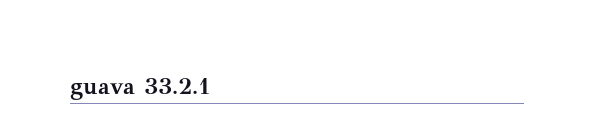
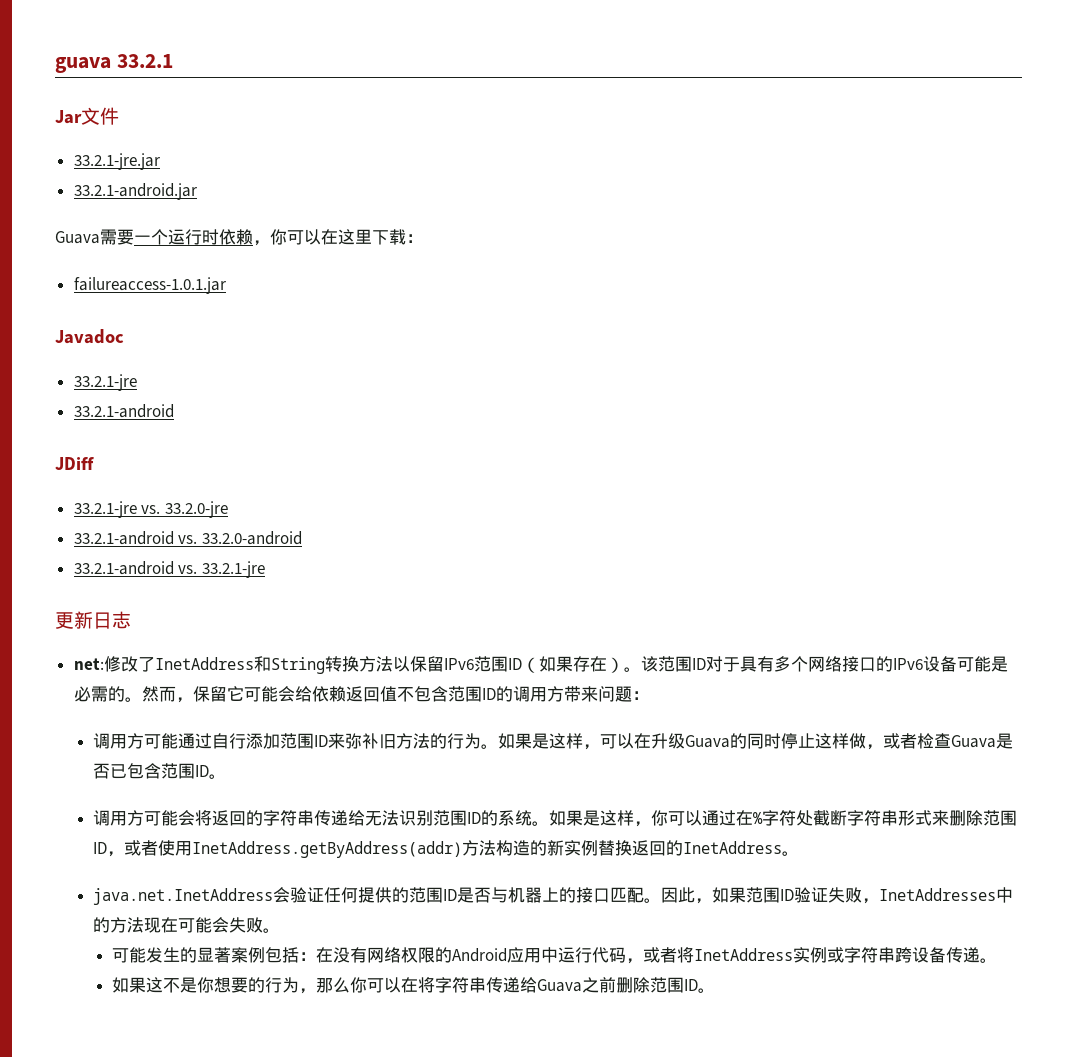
(211, 86) none -> [55,107,119,125] [73,153,160,170] [73,183,197,200] [55,229,423,246] [73,277,226,294] [55,329,124,344] [73,374,137,391] [73,404,174,418] [55,457,94,470] [73,501,228,518] [73,531,302,545] [73,561,265,578] [55,611,131,629] [73,656,1008,674] [73,686,649,703] [92,733,1013,750] [92,763,226,779] [92,810,1017,827] [92,840,799,858] [92,887,1013,905] [92,917,280,933] [112,947,998,964] [112,977,716,994] // Jar文件 // 33.2.1-jre.jar // 33.2.1-android.jar // Guava需要一个运行时依赖，你可以在这里下载： // failureaccess-1.0.1.jar // Javadoc // 33.2.1-jre // 33.2.1-android // JDiff // 33.2.1-jre vs. 33.2.0-jre // 33.2.1-android vs. 33.2.0-android // 33.2.1-android vs. 33.2.1-jre // 更新日志 // net:修改了InetAddress和String转换方法以保留IPv6范围ID（如果存在）。该范围ID对于具有多个网络接口的IPv6设备可能是必需的。然而，保留它可能会给依赖返回值不包含范围ID的调用方带来问题： // 调用方可能通过自行添加范围ID来弥补旧方法的行为。如果是这样，可以在升级Guava的同时停止这样做，或者检查Guava是否已包含范围ID。 // 调用方可能会将返回的字符串传递给无法识别范围ID的系统。如果是这样，你可以通过在%字符处截断字符串形式来删除范围ID，或者使用InetAddress.getByAddress(addr)方法构造的新实例替换返回的InetAddress。 // java.net.InetAddress会验证任何提供的范围ID是否与机器上的接口匹配。因此，如果范围ID验证失败，InetAddresses中的方法现在可能会失败。 // 可能发生的显著案例包括：在没有网络权限的Android应用中运行代码，或者将InetAddress实例或字符串跨设备传递。 // 如果这不是你想要的行为，那么你可以在将字符串传递给Guava之前删除范围ID。

